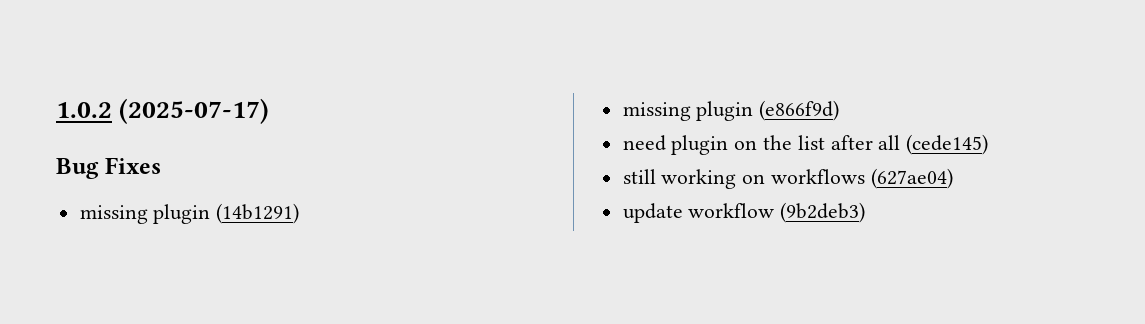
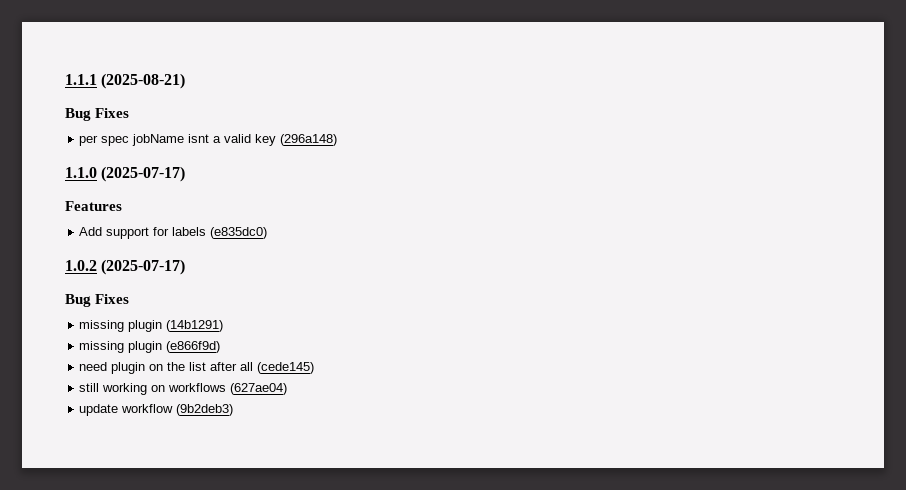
(56, 110) none -> [65,73,186,89] [65,108,130,121] [79,134,338,146] [65,166,186,182] [65,201,122,211] [79,227,268,239] 1.1.1 (2025-08-21) // Bug Fixes // per spec jobName isnt a valid key (296a148) // 1.1.0 (2025-07-17) // Features // Add support for labels (e835dc0) //

